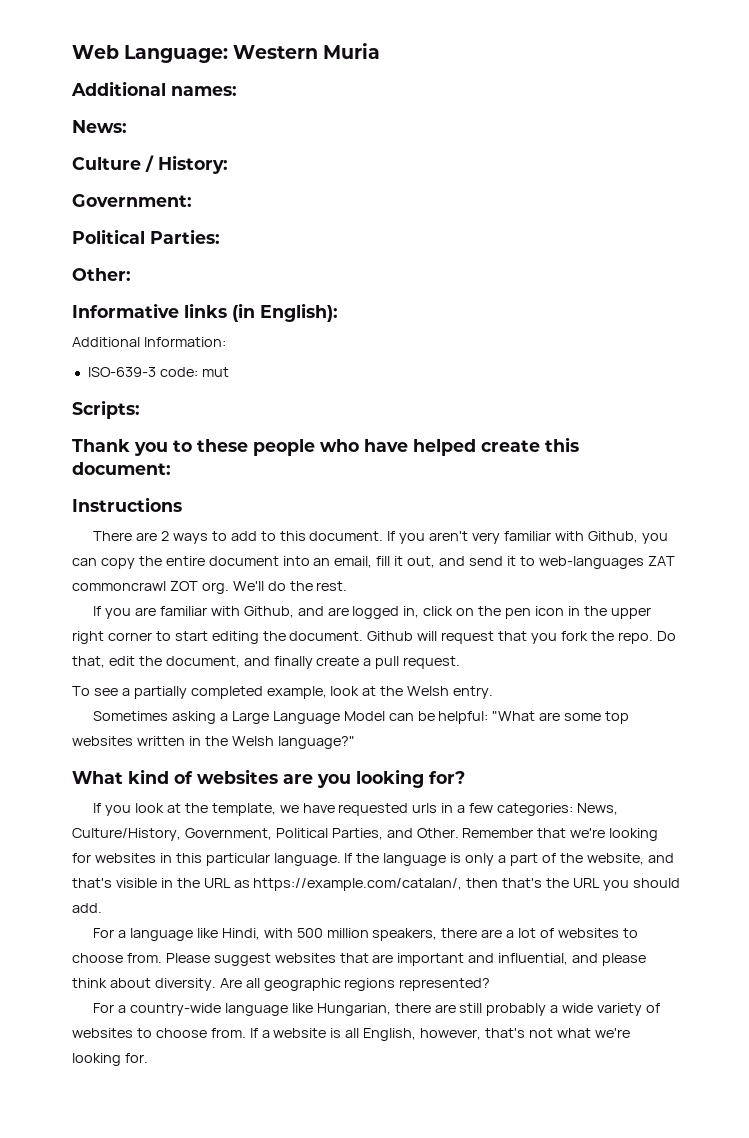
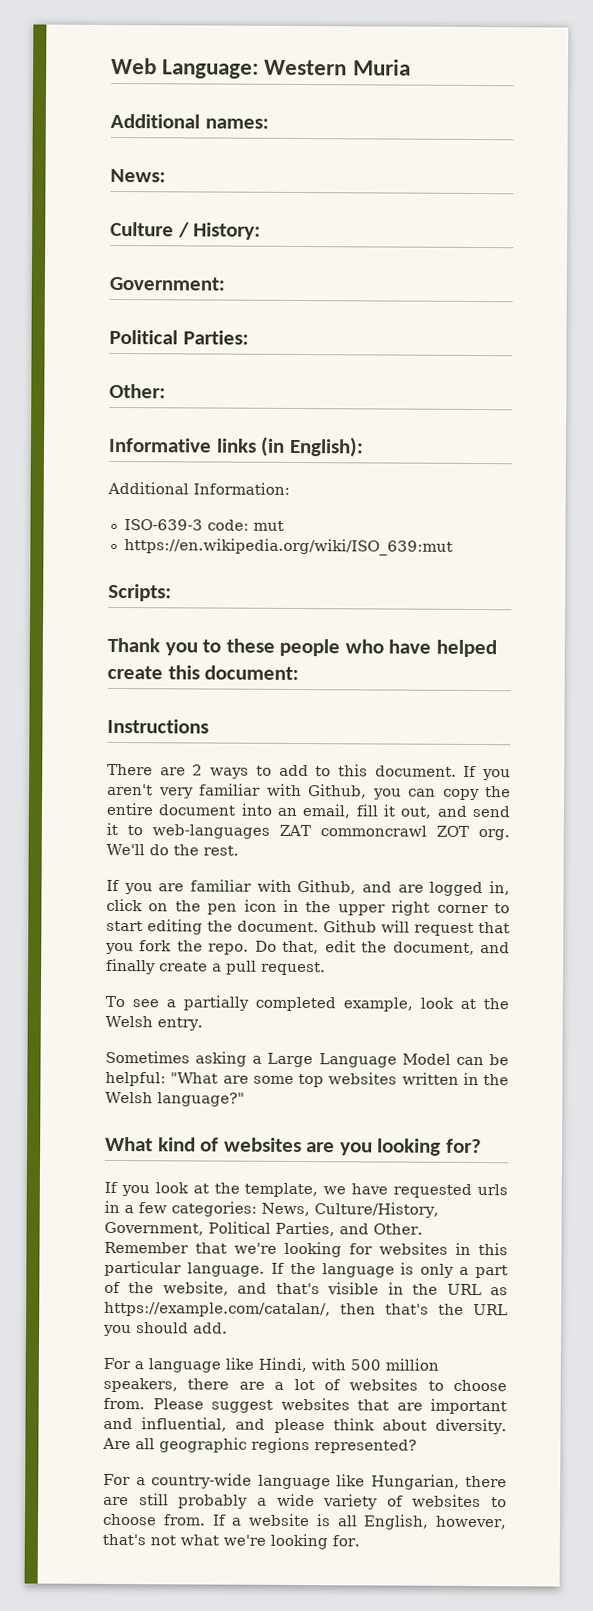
(229, 372) none -> [123,538,453,556] // https://en.wikipedia.org/wiki/ISO_639:mut

